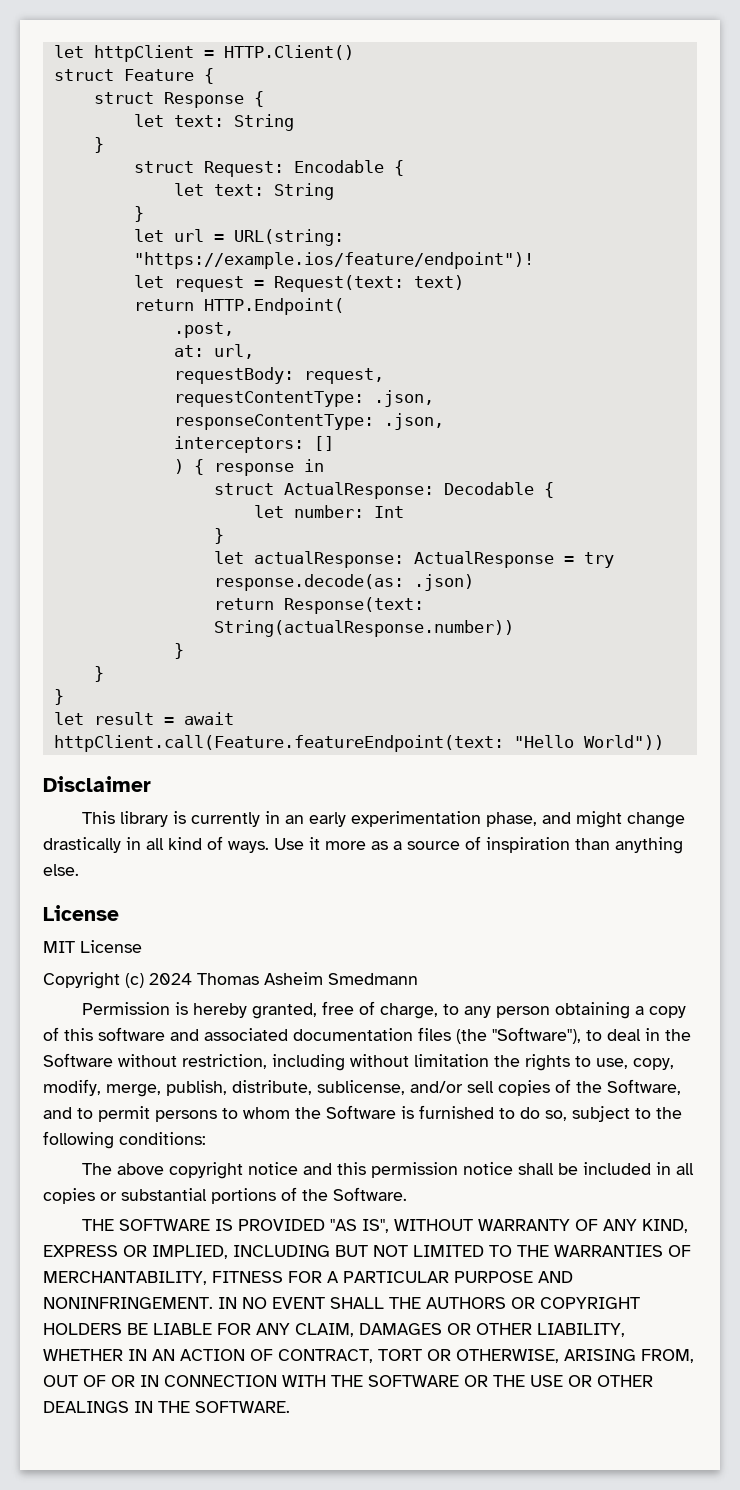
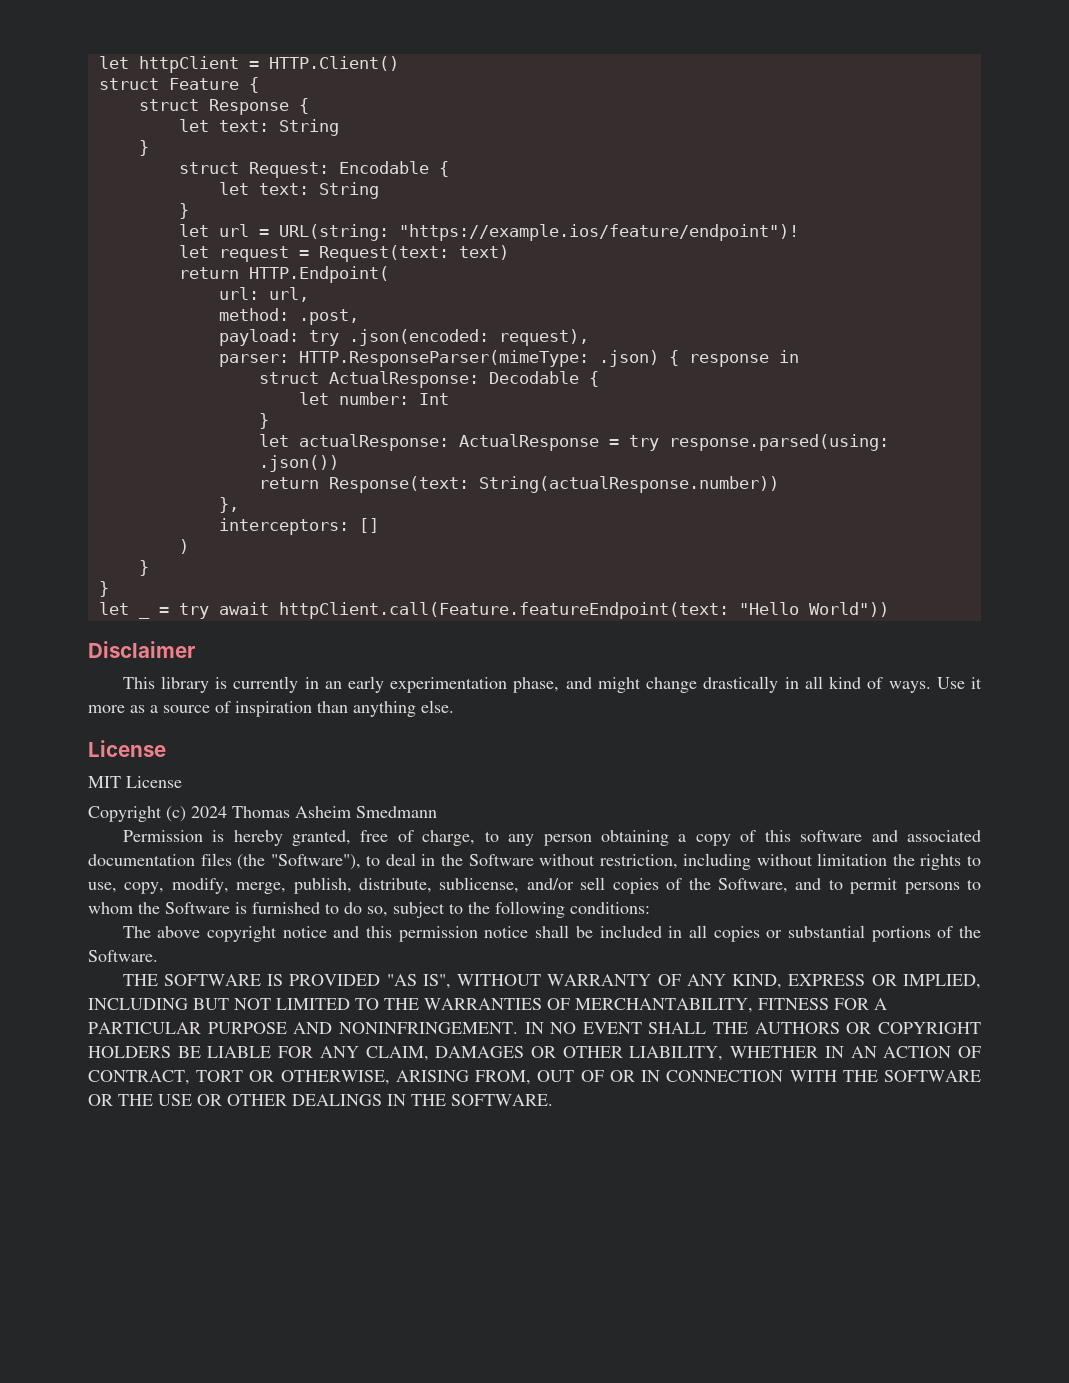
[173,322,234,338] [173,344,254,359] [173,367,384,384] [173,390,434,407] [173,413,444,430] [173,436,334,453] [173,459,184,474] .post, // at: url, // requestBody: request, // requestContentType: .json, // responseContentType: .json, // interceptors: [] // ) -> [218,287,309,302] [218,308,359,325] [218,329,589,346] [218,350,659,367] url: url, // method: .post, // payload: try .json(encoded: request), // parser: HTTP.ResponseParser(mimeType: .json)
[213,574,474,591] response.decode(as: .json) -> [668,434,889,451] [258,455,339,472] response.parsed(using: .json())
[173,643,184,659] } -> [218,497,239,513] [218,518,379,535] [178,539,189,554] }, // interceptors: [] // )
[93,712,174,725] result = -> [138,615,150,619] [158,603,209,619] _ = try

